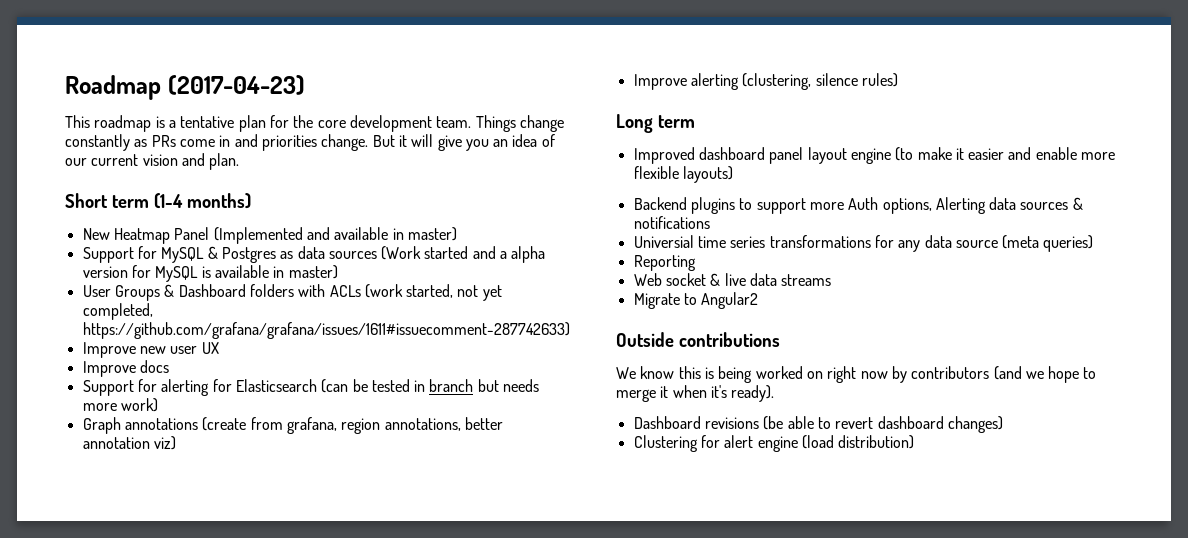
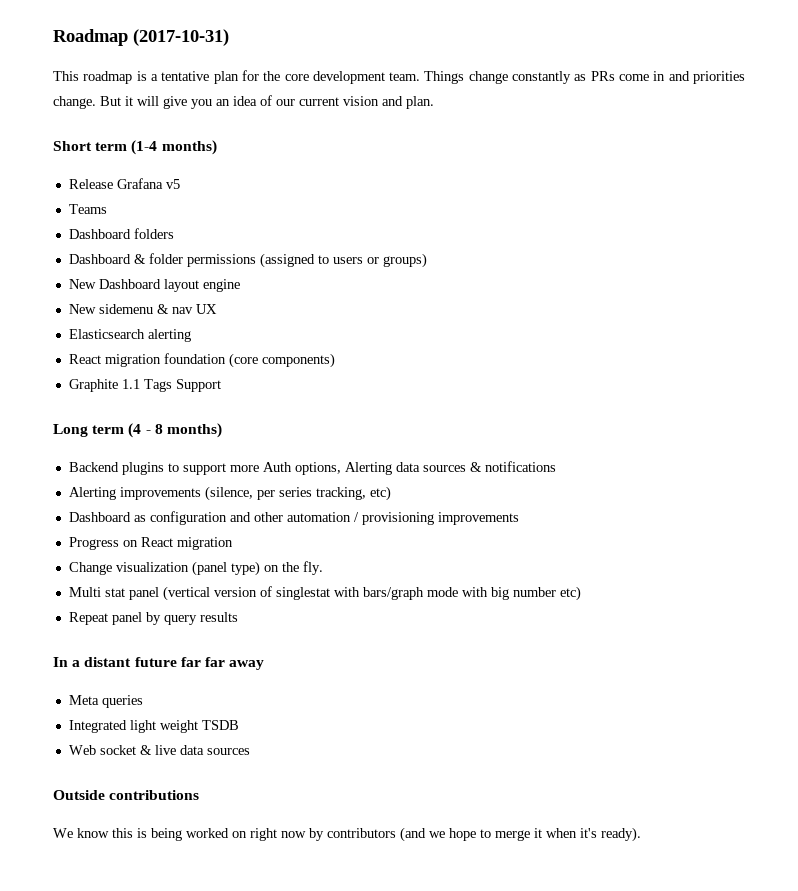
[167,75,305,95] (2017-04-23) -> [133,29,229,46] (2017-10-31)
[82,227,457,244] [82,246,546,263] [82,265,338,282] [82,284,502,301] [82,303,153,320] [82,322,570,339] [82,342,219,358] [82,360,169,377] [82,379,540,396] [82,398,158,412] [82,417,503,434] [82,436,176,450] [633,73,898,90] [616,114,695,133] [633,147,1116,164] [633,166,733,183] New Heatmap Panel (Implemented and available in master) // Support for MySQL & Postgres as data sources (Work started and a alpha version for MySQL is available in master) // User Groups & Dashboard folders with ACLs (work started, not yet completed, https://github.com/grafana/grafana/issues/1611#issuecomment-287742633) // Improve new user UX // Improve docs // Support for alerting for Elasticsearch (can be tested in branch but needs more work) // Graph annotations (create from grafana, region annotations, better annotation viz) // Improve alerting (clustering, silence rules) // Long term // Improved dashboard panel layout engine (to make it easier and enable more flexible layouts) -> [68,178,180,189] [68,204,107,214] [68,228,174,239] [68,253,427,268] [68,279,240,292] [68,304,217,314] [68,329,191,342] [68,353,335,368] [68,379,221,392] [53,423,222,438] Release Grafana v5 // Teams // Dashboard folders // Dashboard & folder permissions (assigned to users or groups) // New Dashboard layout engine // New sidemenu & nav UX // Elasticsearch alerting // React migration foundation (core components) // Graphite 1.1 Tags Support // Long term (4 - 8 months)
[633,235,1094,252] [633,255,696,271] Universial time series transformations for any data source (meta queries) // Reporting -> [68,486,391,501] [68,511,519,525] [68,537,233,550] [68,561,323,576] [68,586,581,601] [68,612,238,625] [53,657,265,670] [68,695,143,708] [68,720,239,733] Alerting improvements (silence, per series tracking, etc) // Dashboard as configuration and other automation / provisioning improvements // Progress on React migration // Change visualization (panel type) on the fly. // Multi stat panel (vertical version of singlestat with bars/graph mode with big number etc) // Repeat panel by query results // In a distant future far far away // Meta queries // Integrated light weight TSDB
[781,274,832,286] [633,292,759,309] streams // Migrate to Angular2 -> [206,748,250,755] sources
[633,416,1003,433] [633,435,915,452] // Dashboard revisions (be able to revert dashboard changes) // Clustering for alert engine (load distribution) -> (641, 834) none

